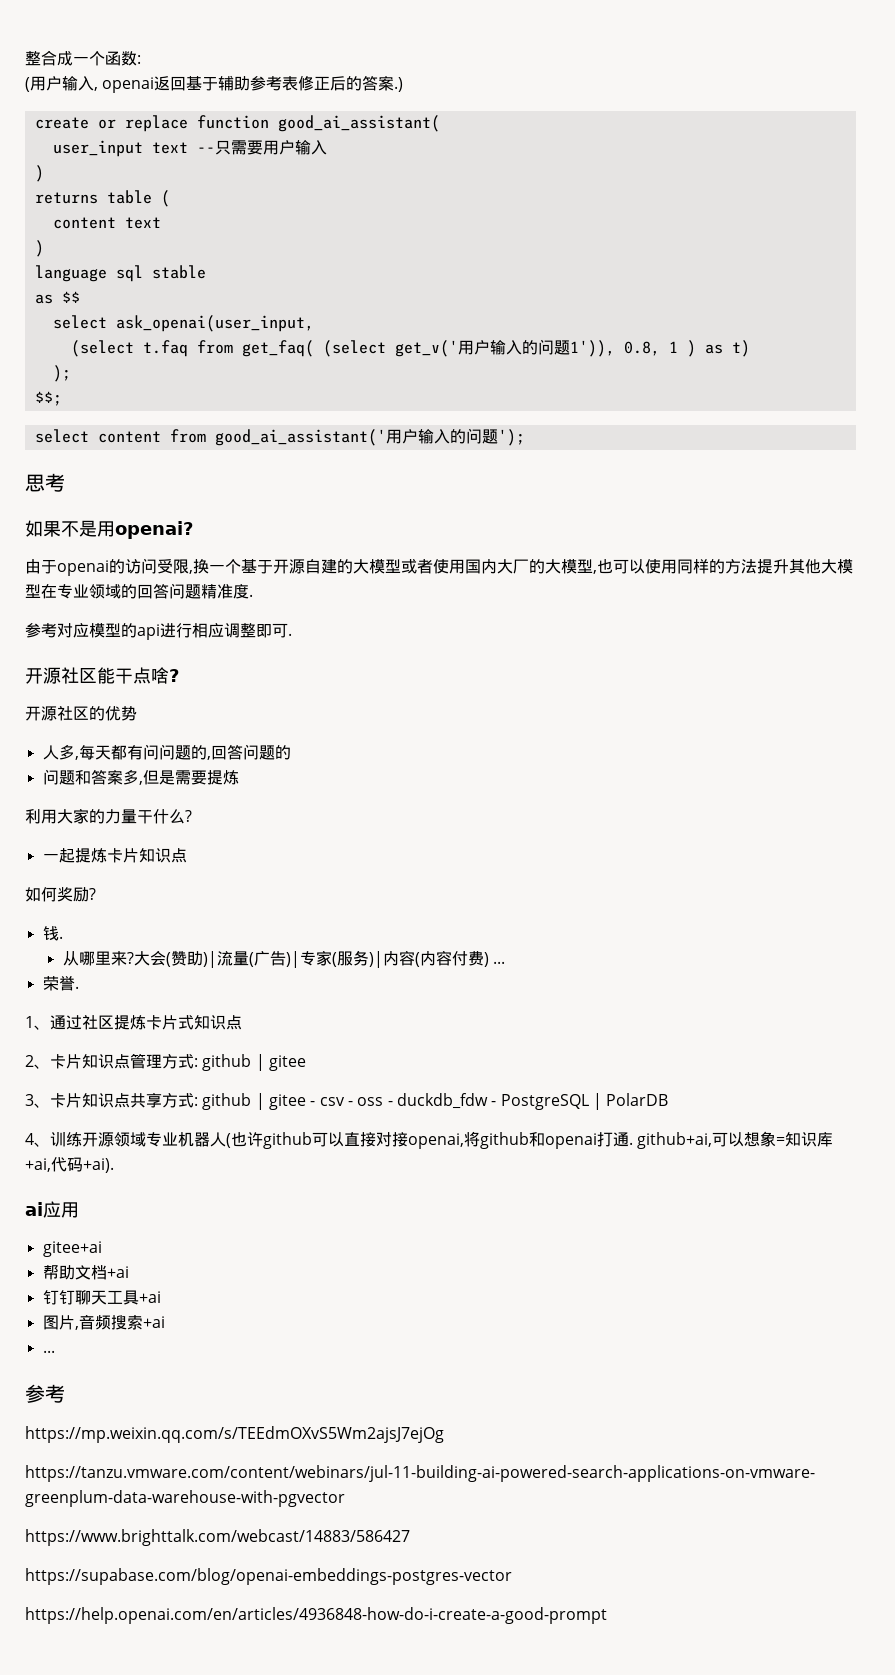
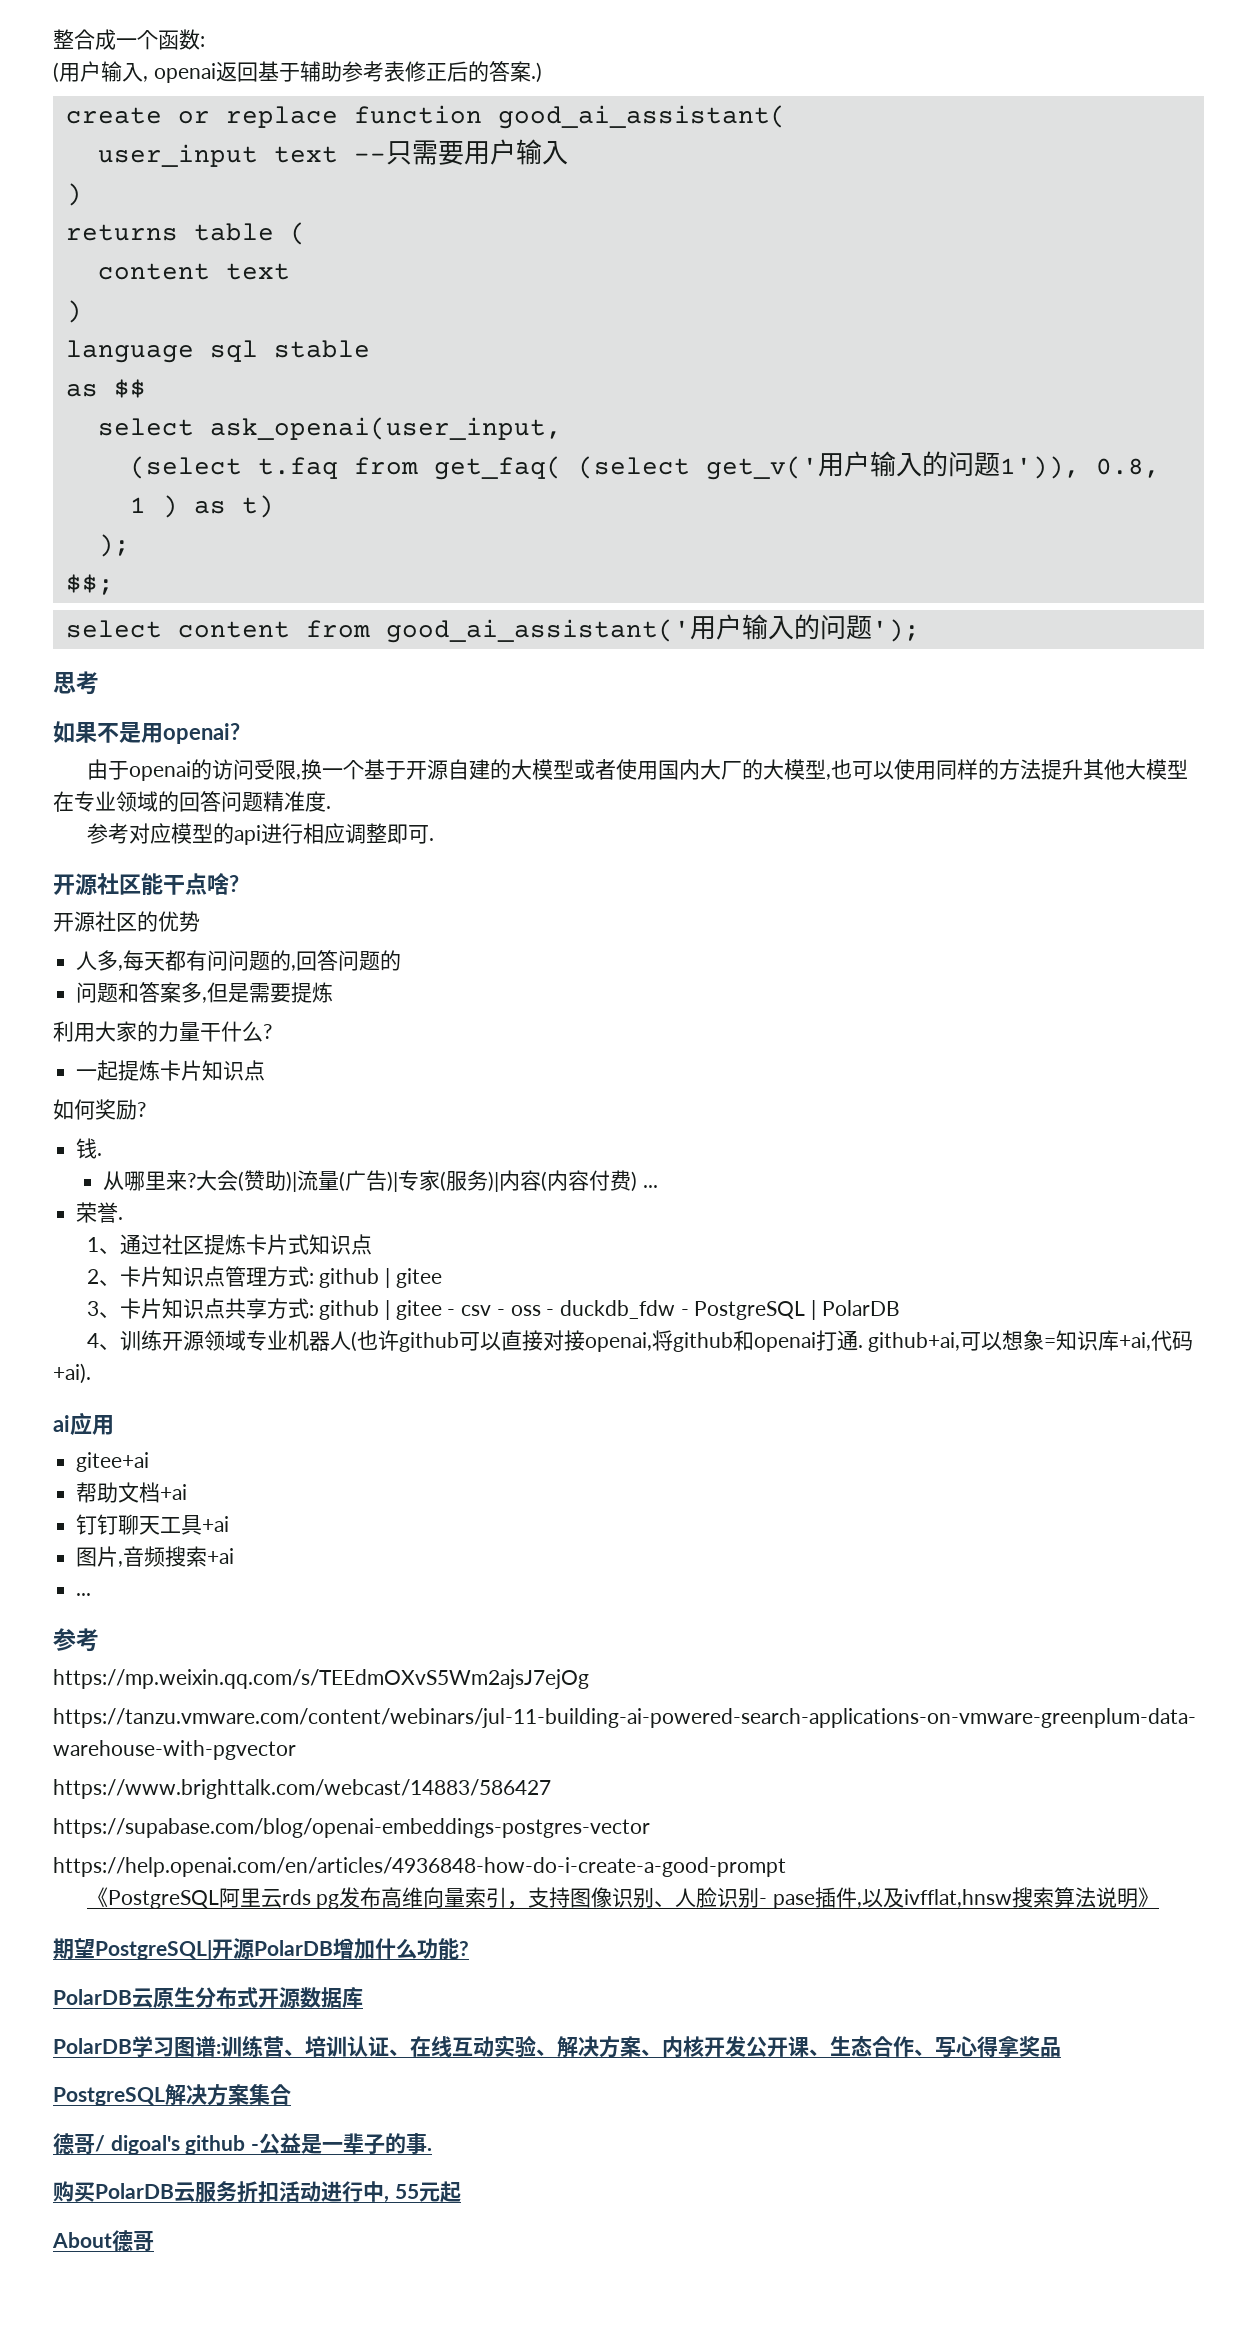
(607, 1615) none -> [86,1887,1160,1909] [53,1938,469,1960] [53,1987,363,2009] [53,2035,1061,2058] [53,2084,291,2106] [53,2132,433,2155] [53,2181,461,2203] [52,2230,154,2252] // 《PostgreSQL阿里云rds pg发布高维向量索引，支持图像识别、人脸识别- pase插件,以及ivfflat,hnsw搜索算法说明》 // 期望PostgreSQL|开源PolarDB增加什么功能? // PolarDB云原生分布式开源数据库 // PolarDB学习图谱:训练营、培训认证、在线互动实验、解决方案、内核开发公开课、生态合作、写心得拿奖品 // PostgreSQL解决方案集合 // 德哥/ digoal's github -公益是一辈子的事. // 购买PolarDB云服务折扣活动进行中, 55元起 // About德哥

